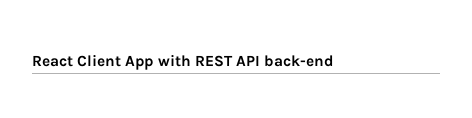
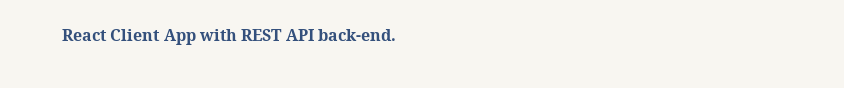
[264,55,335,67] back-end -> [317,29,396,41] back-end.

